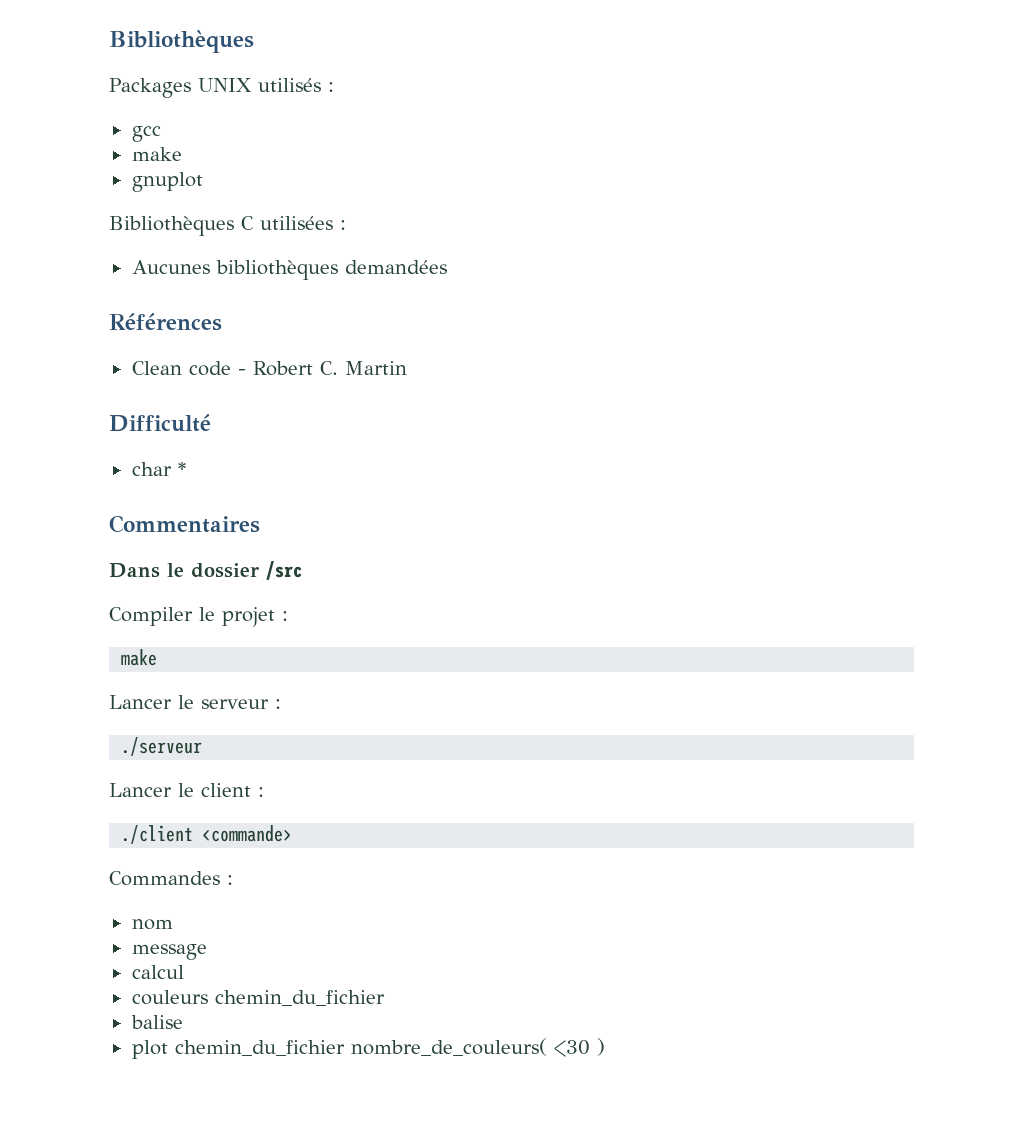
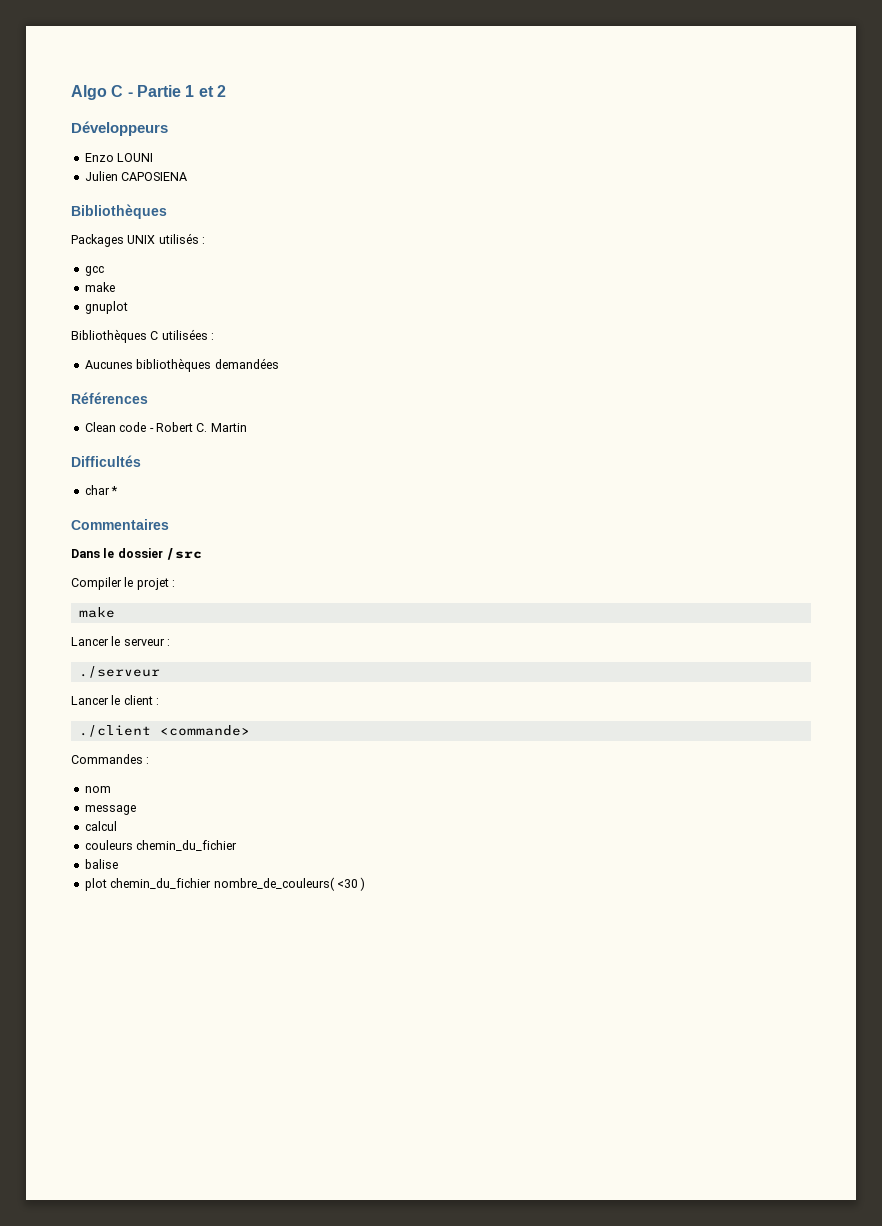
(109, 41) none -> [71,85,226,100] [71,121,168,136] [84,153,154,162] [84,171,188,181] Algo C - Partie 1 et 2 // Développeurs // Enzo LOUNI // Julien CAPOSIENA //
[109,414,211,432] Difficulté -> [71,455,141,467] Difficultés

